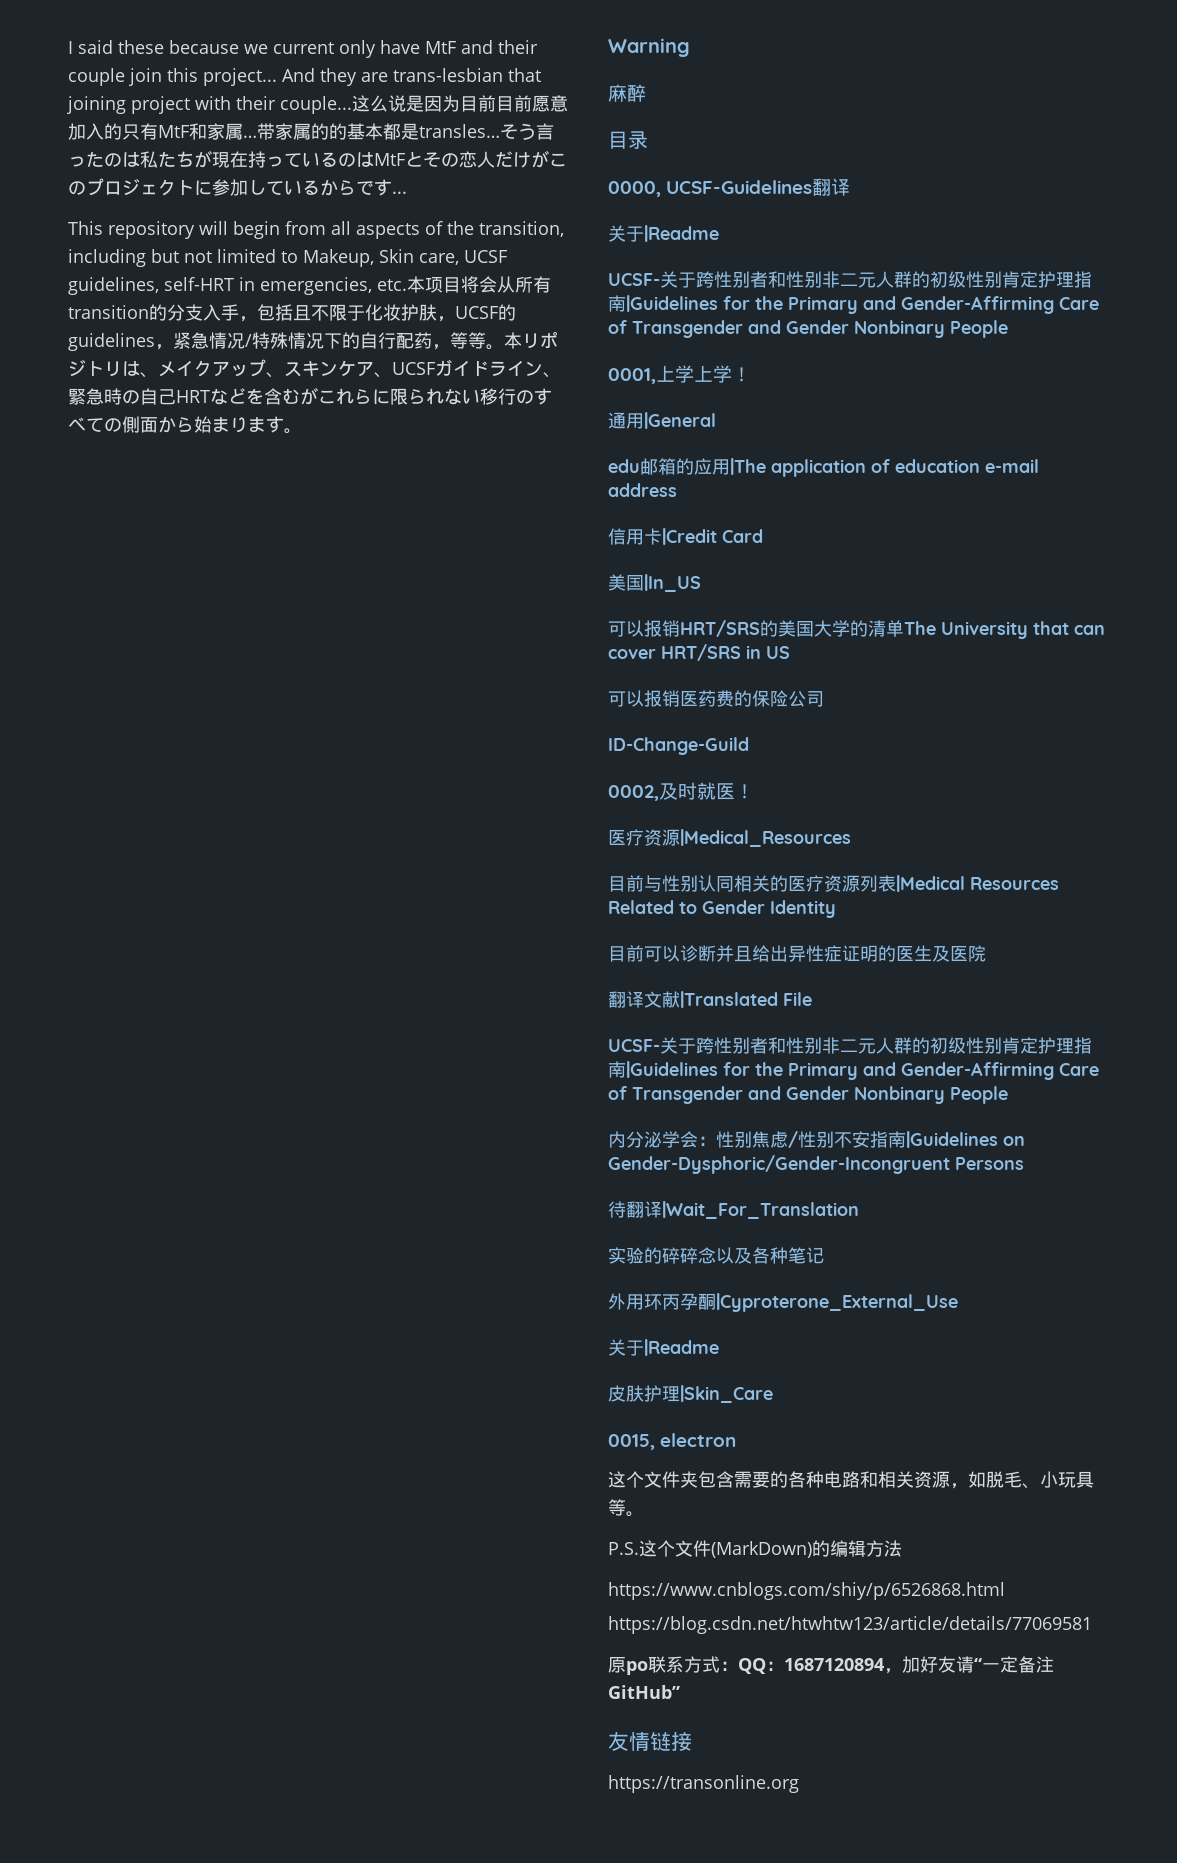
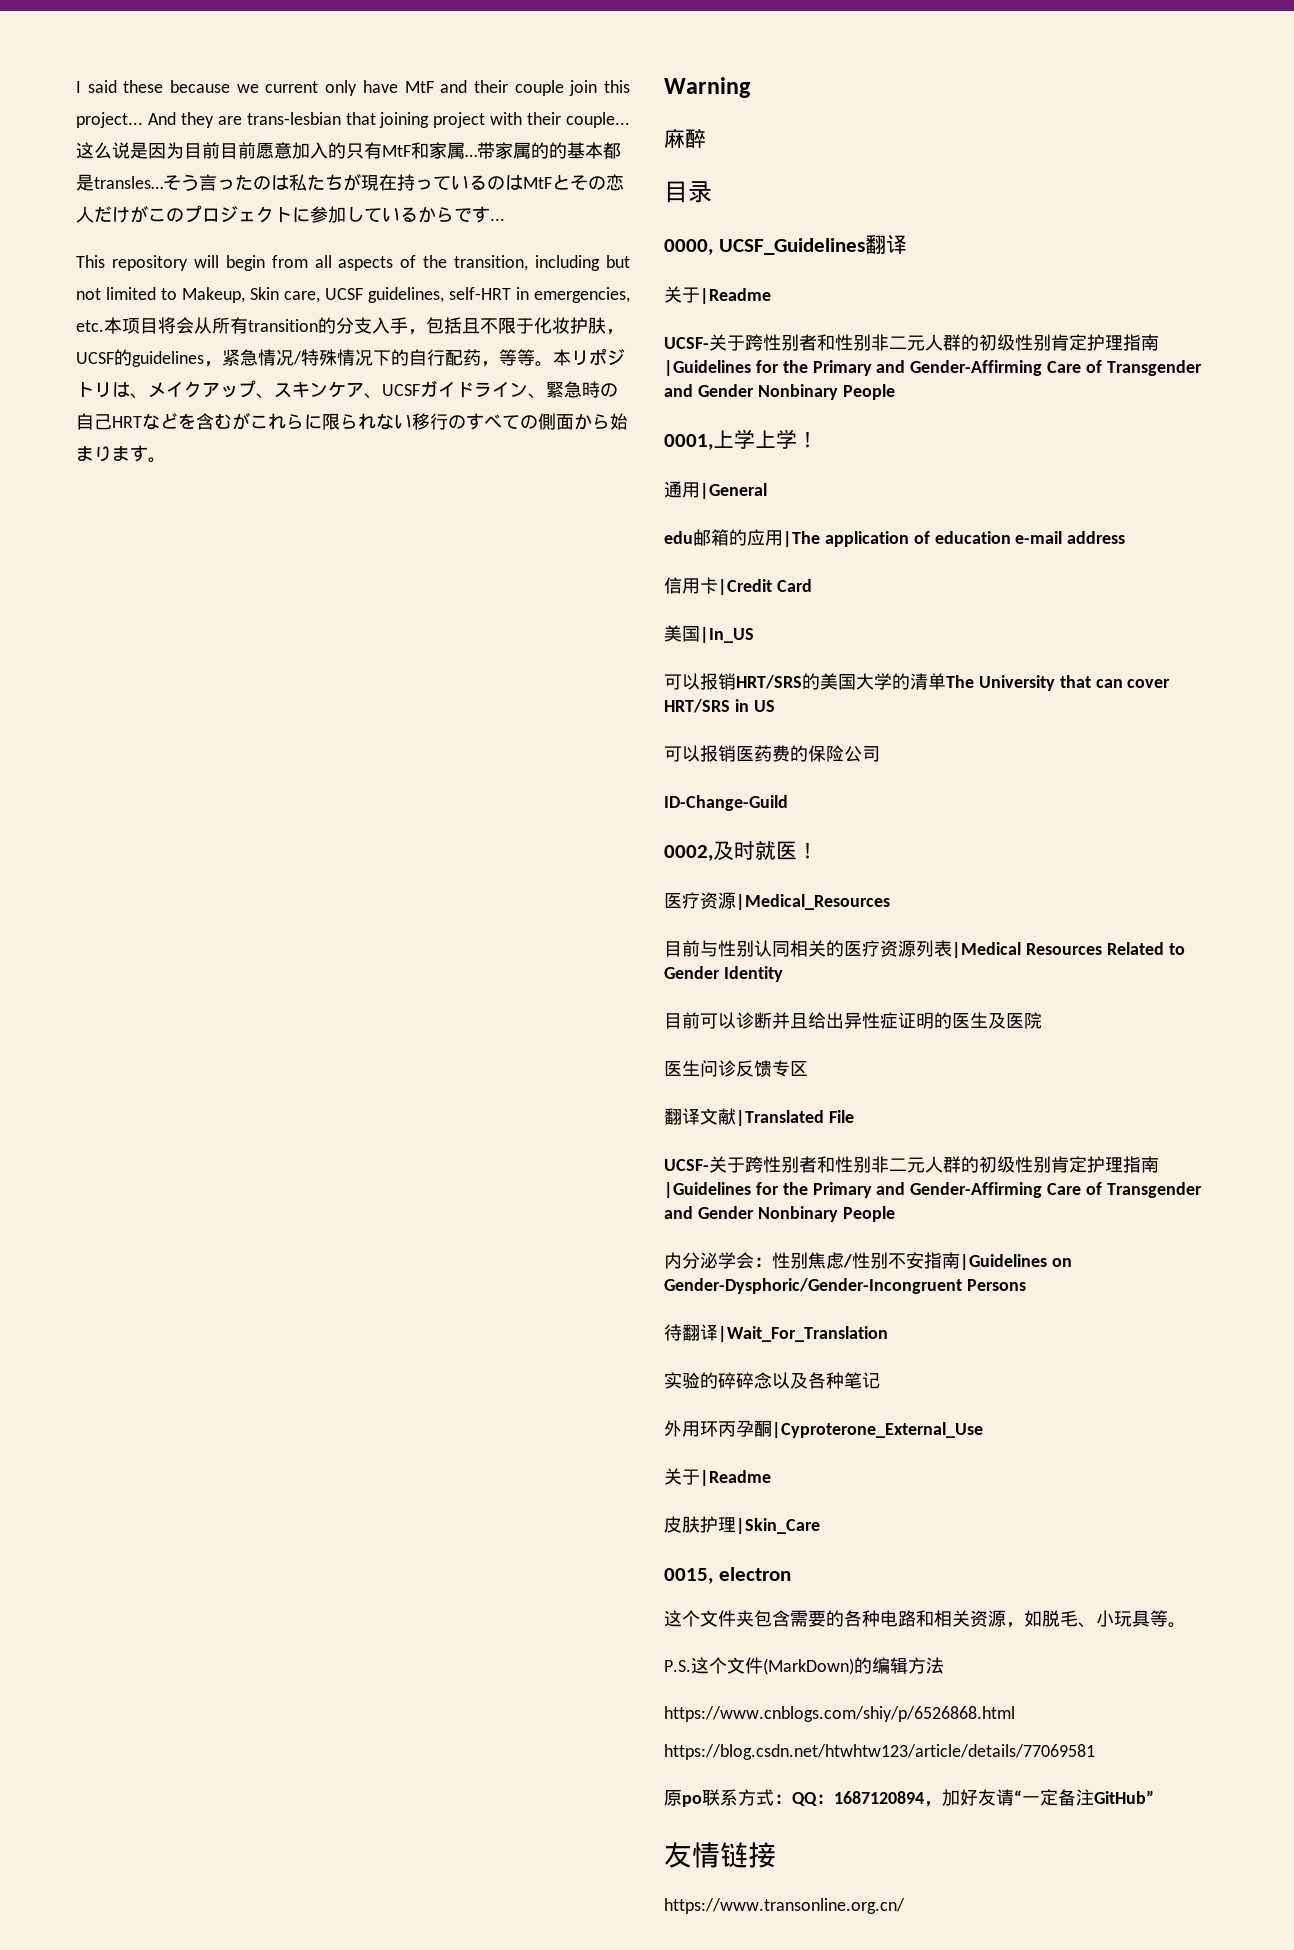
[666,180,813,194] UCSF-Guidelines -> [718,238,865,255] UCSF_Guidelines
(986, 953) none -> [664,1060,808,1077] // 医生问诊反馈专区
[608,1775,799,1793] https://transonline.org -> [664,1898,905,1914] https://www.transonline.org.cn/

